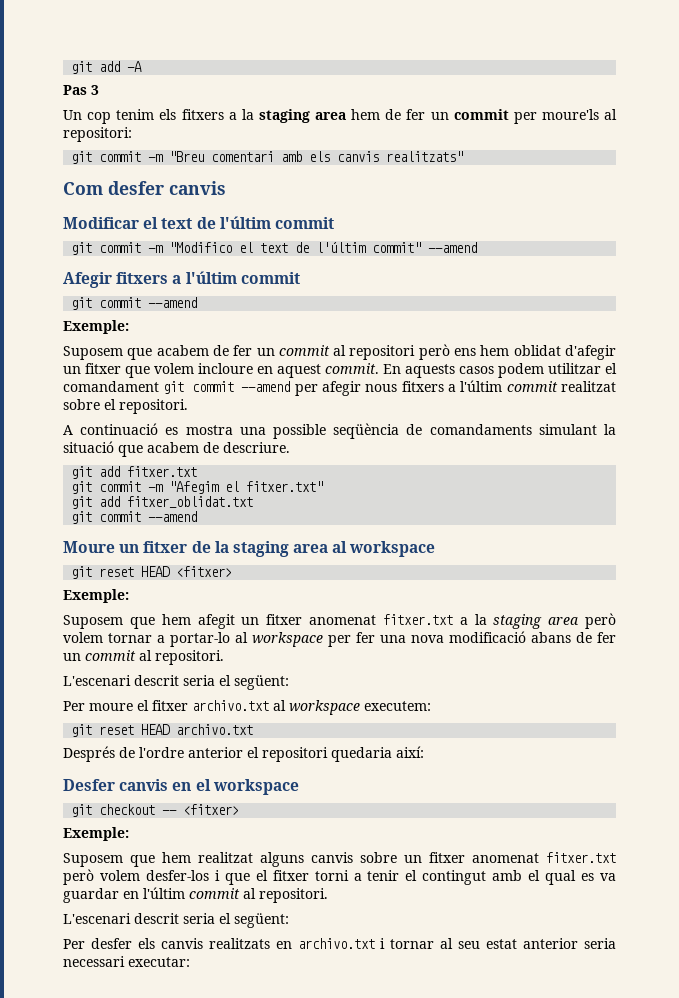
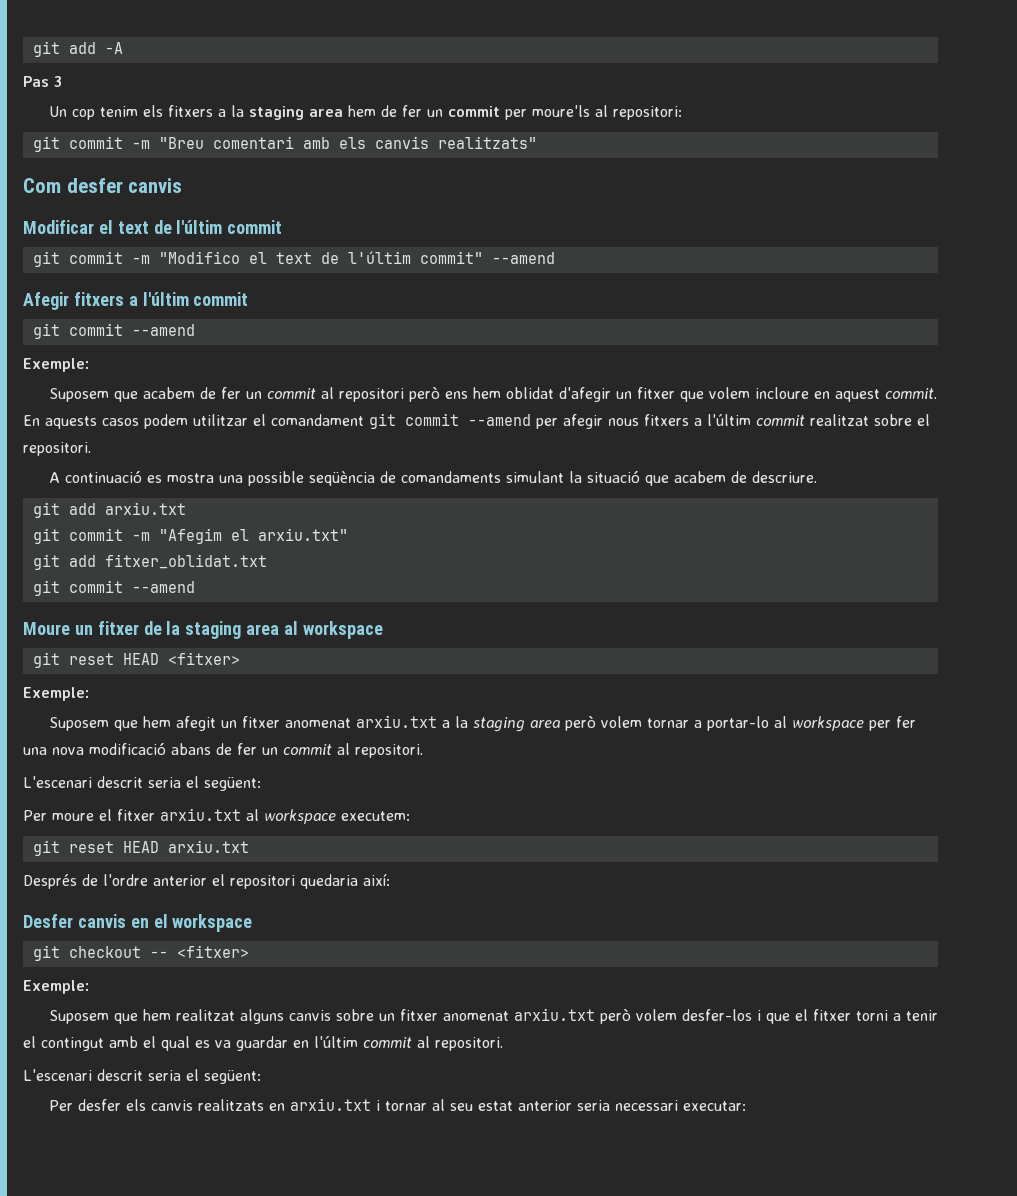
[127,466,198,477] fitxer.txt -> [104,502,186,515] arxiu.txt
[246,481,324,492] fitxer.txt" -> [257,528,348,541] arxiu.txt"
[382,614,453,625] fitxer.txt -> [355,715,437,728] arxiu.txt
[192,700,269,711] archivo.txt -> [160,808,241,821] arxiu.txt
[176,724,254,735] archivo.txt -> [167,840,249,853] arxiu.txt
[546,852,616,863] fitxer.txt -> [513,1008,595,1021] arxiu.txt
[297,938,375,949] archivo.txt -> [289,1098,371,1111] arxiu.txt

